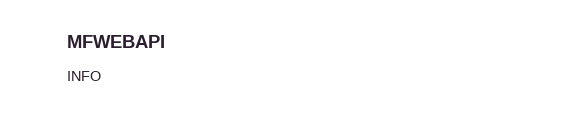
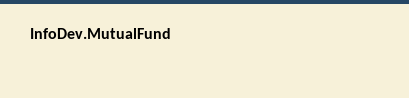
[67,35,165,48] [67,71,101,81] MFWEBAPI // INFO -> [30,28,171,39] InfoDev.MutualFund

